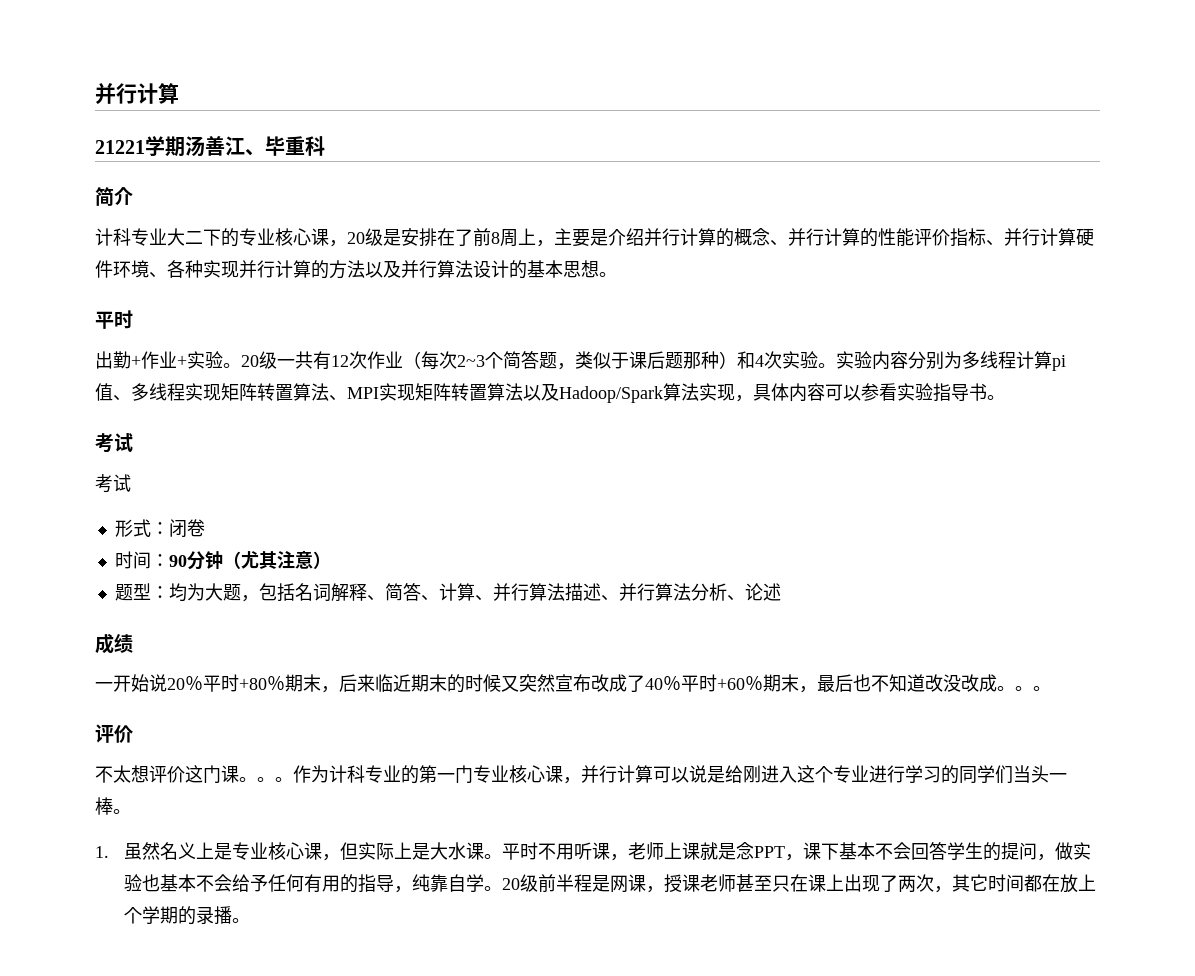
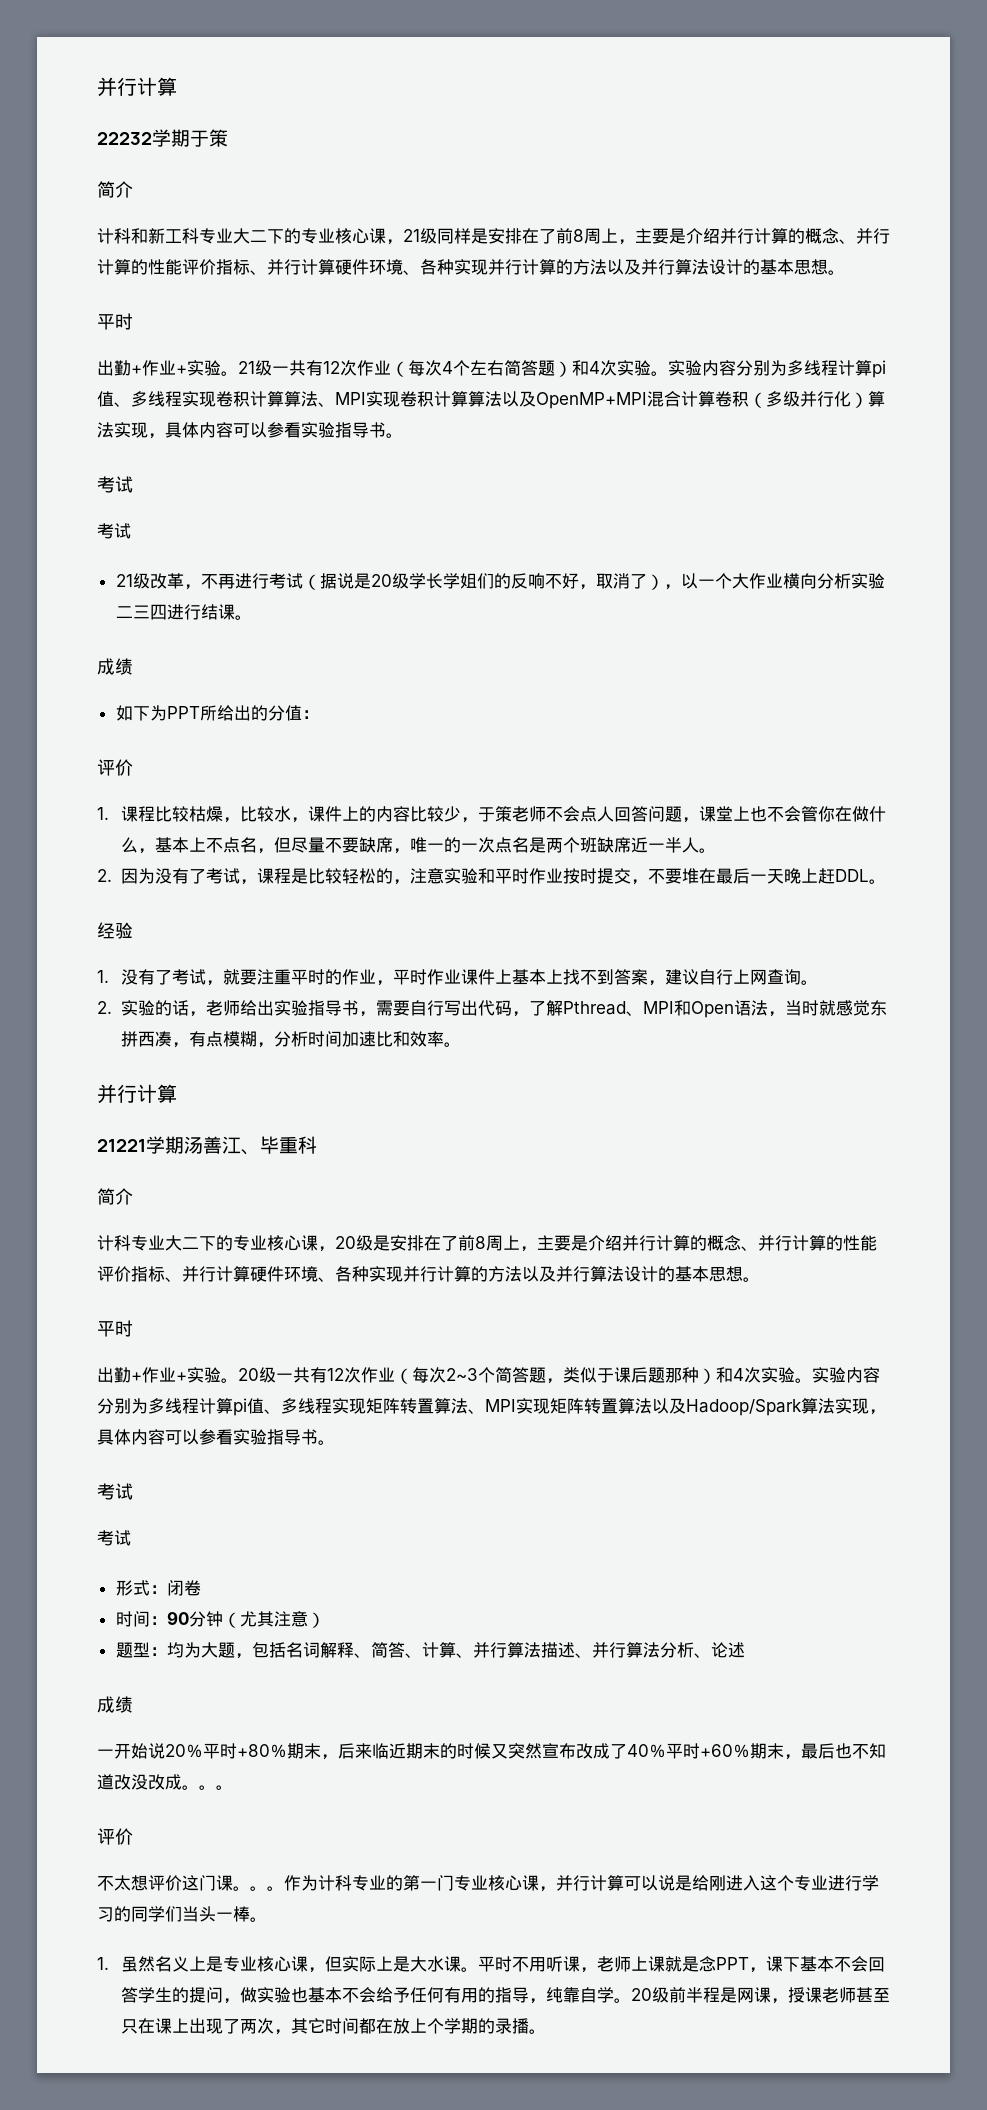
[95,83,179,105] 并行计算 -> [97,77,177,97] [97,129,228,147] [97,181,133,198] [97,228,890,245] [97,259,845,275] [97,313,133,330] [97,360,886,378] [97,391,885,409] [97,422,403,439] [97,476,133,493] [97,523,131,539] [115,573,885,590] [115,604,252,620] [97,658,133,675] [115,705,319,721] [97,759,133,776] [97,806,886,823] [120,837,716,854] [97,868,886,885] [97,922,133,939] [97,969,818,986] [97,1000,887,1018] [120,1031,461,1048] [97,1084,177,1104] 并行计算 // 22232学期于策 // 简介 // 计科和新工科专业大二下的专业核心课，21级同样是安排在了前8周上，主要是介绍并行计算的概念、并行计算的性能评价指标、并行计算硬件环境、各种实现并行计算的方法以及并行算法设计的基本思想。 // 平时 // 出勤+作业+实验。21级一共有12次作业（每次4个左右简答题）和4次实验。实验内容分别为多线程计算pi值、多线程实现卷积计算算法、MPI实现卷积计算算法以及OpenMP+MPI混合计算卷积（多级并行化）算法实现，具体内容可以参看实验指导书。 // 考试 // 考试 // 21级改革，不再进行考试（据说是20级学长学姐们的反响不好，取消了），以一个大作业横向分析实验二三四进行结课。 // 成绩 // 如下为PPT所给出的分值： // 评价 // 1.课程比较枯燥，比较水，课件上的内容比较少，于策老师不会点人回答问题，课堂上也不会管你在做什么，基本上不点名，但尽量不要缺席，唯一的一次点名是两个班缺席近一半人。 // 2.因为没有了考试，课程是比较轻松的，注意实验和平时作业按时提交，不要堆在最后一天晚上赶DDL。 // 经验 // 1.没有了考试，就要注重平时的作业，平时作业课件上基本上找不到答案，建议自行上网查询。 // 2.实验的话，老师给出实验指导书，需要自行写出代码，了解Pthread、MPI和Open语法，当时就感觉东拼西凑，有点模糊，分析时间加速比和效率。 // 并行计算

